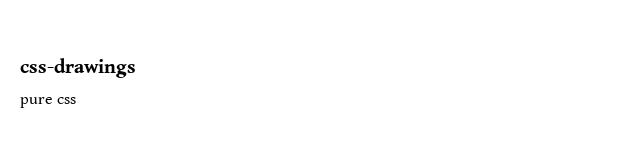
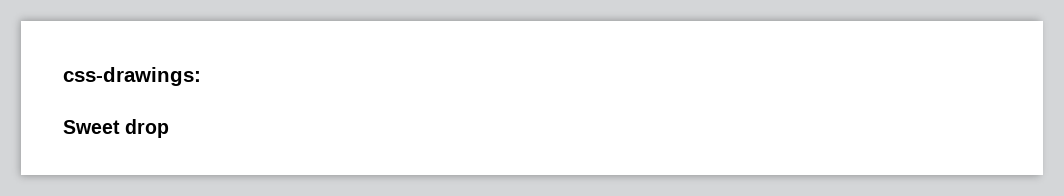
[20,58,136,78] [20,97,77,108] css-drawings // pure css -> [63,67,201,86] [63,119,170,138] css-drawings: // Sweet drop

